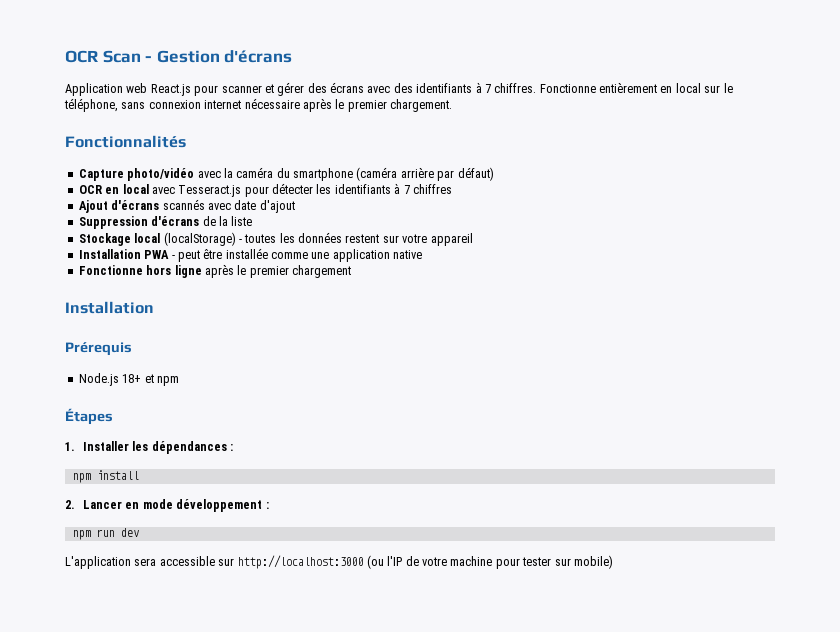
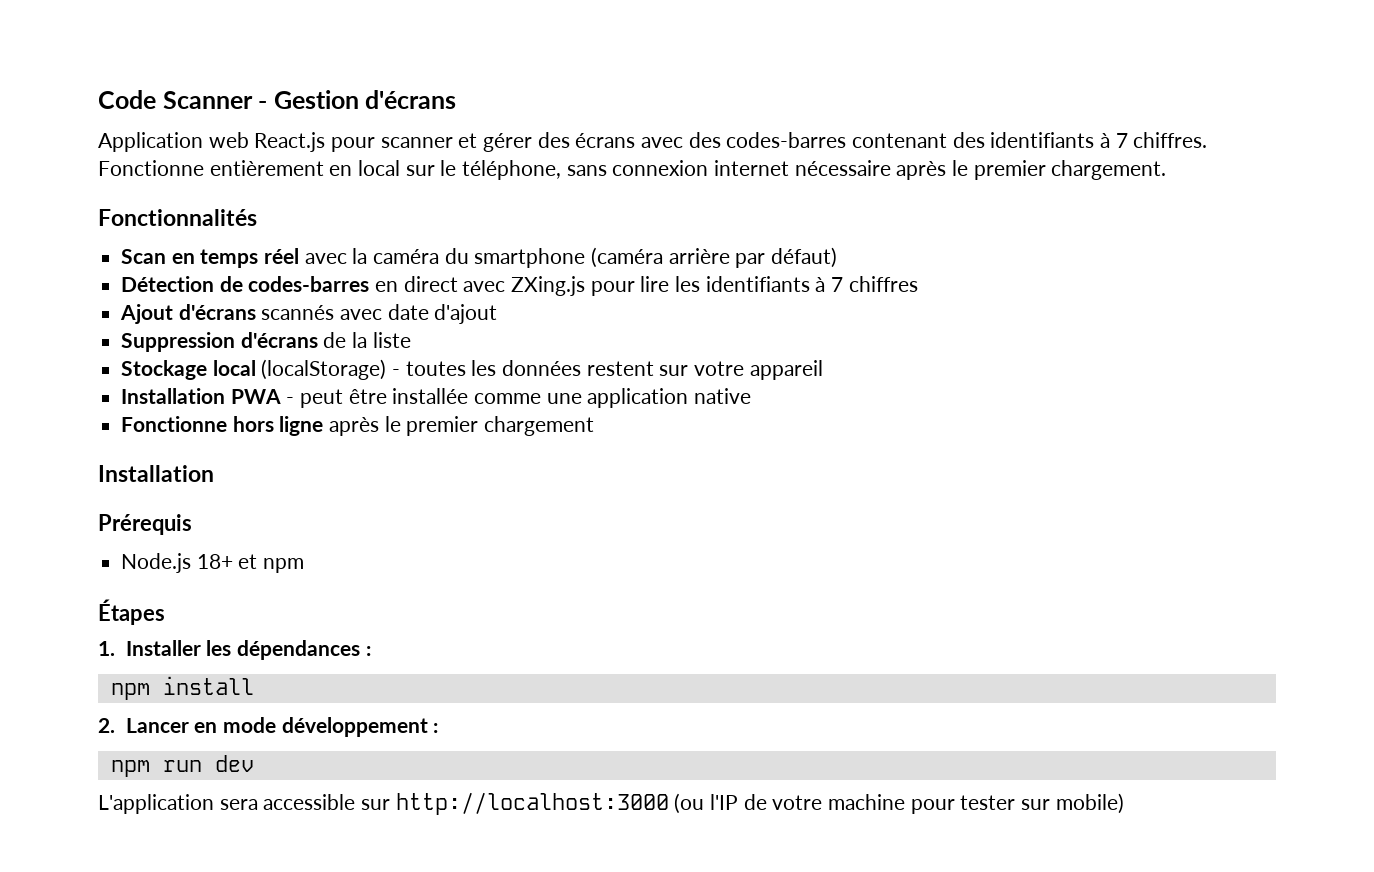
[65,50,141,63] OCR Scan -> [98,90,253,109] Code Scanner
(413, 88) none -> [726,132,985,148] codes-barres contenant des
[78,168,195,181] Capture photo/vidéo -> [121,248,300,268] Scan en temps réel
[78,183,313,197] OCR en local avec Tesseract.js pour détecter -> [121,276,670,296] Détection de codes-barres en direct avec ZXing.js pour lire

